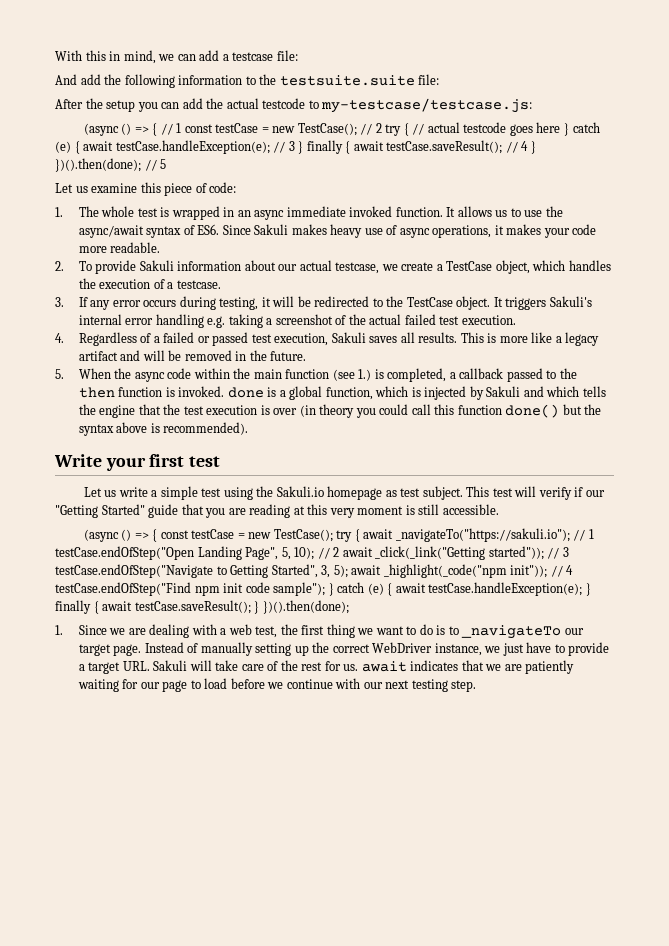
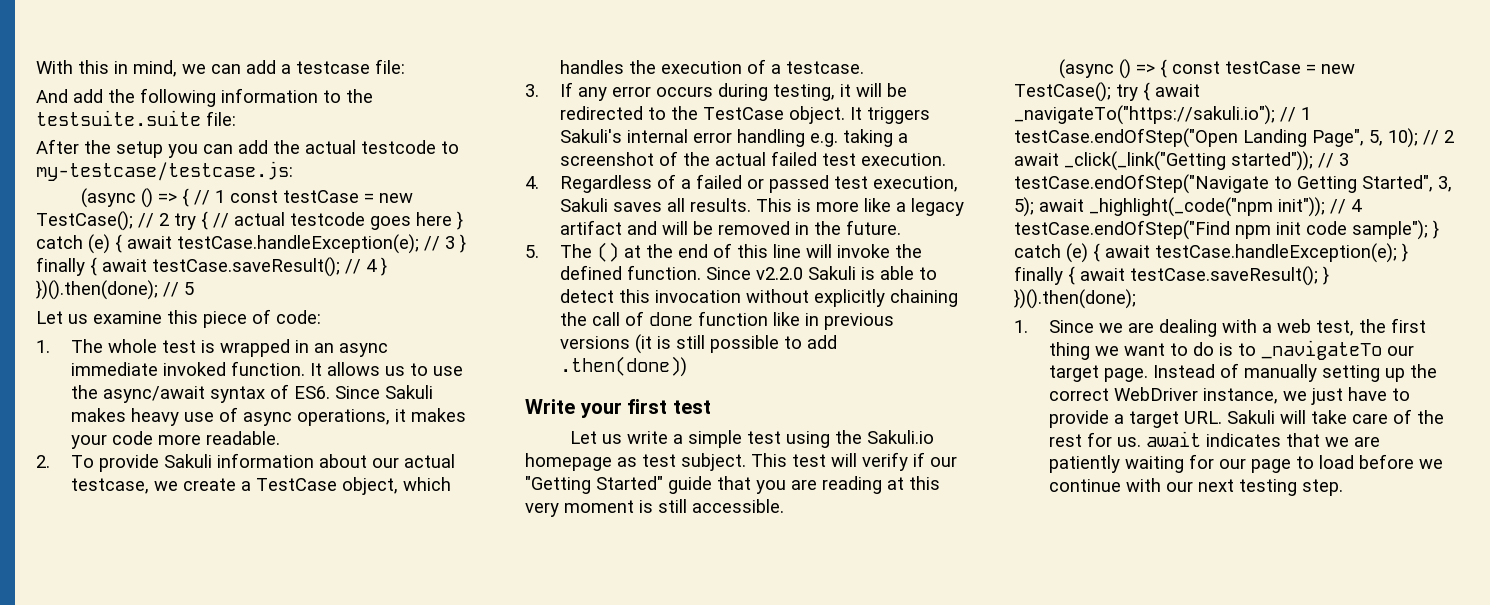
[78,368,577,382] [78,386,606,400] [78,404,602,418] [78,422,249,436] When the async code within the main function (see 1.) is completed, a callback passed to the then function is invoked. done is a global function, which is injected by Sakuli and which tells the engine that the test execution is over (in theory you could call this function done() but the syntax above is recommended). -> [559,242,922,262] [559,265,937,280] [559,289,958,307] [559,311,894,330] [559,334,837,354] [559,356,687,377] The () at the end of this line will invoke the defined function. Since v2.2.0 Sakuli is able to detect this invocation without explicitly chaining the call of done function like in previous versions (it is still possible to add .then(done))

